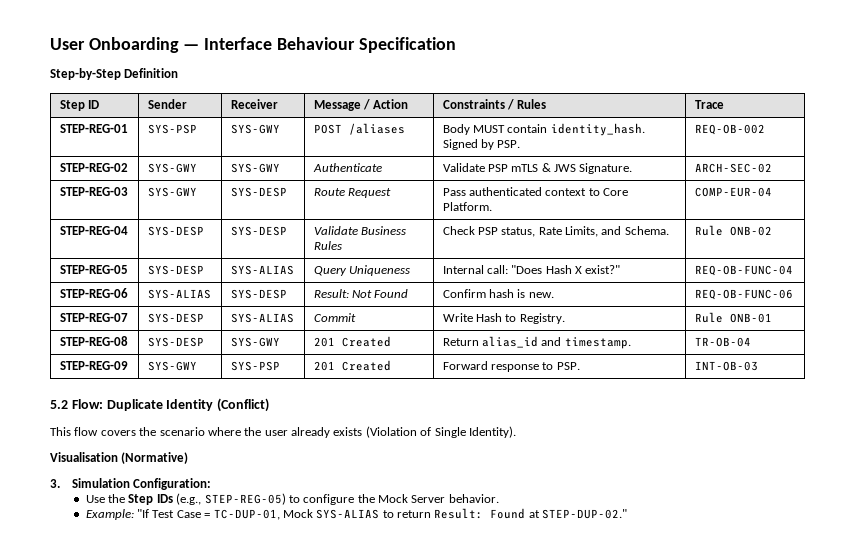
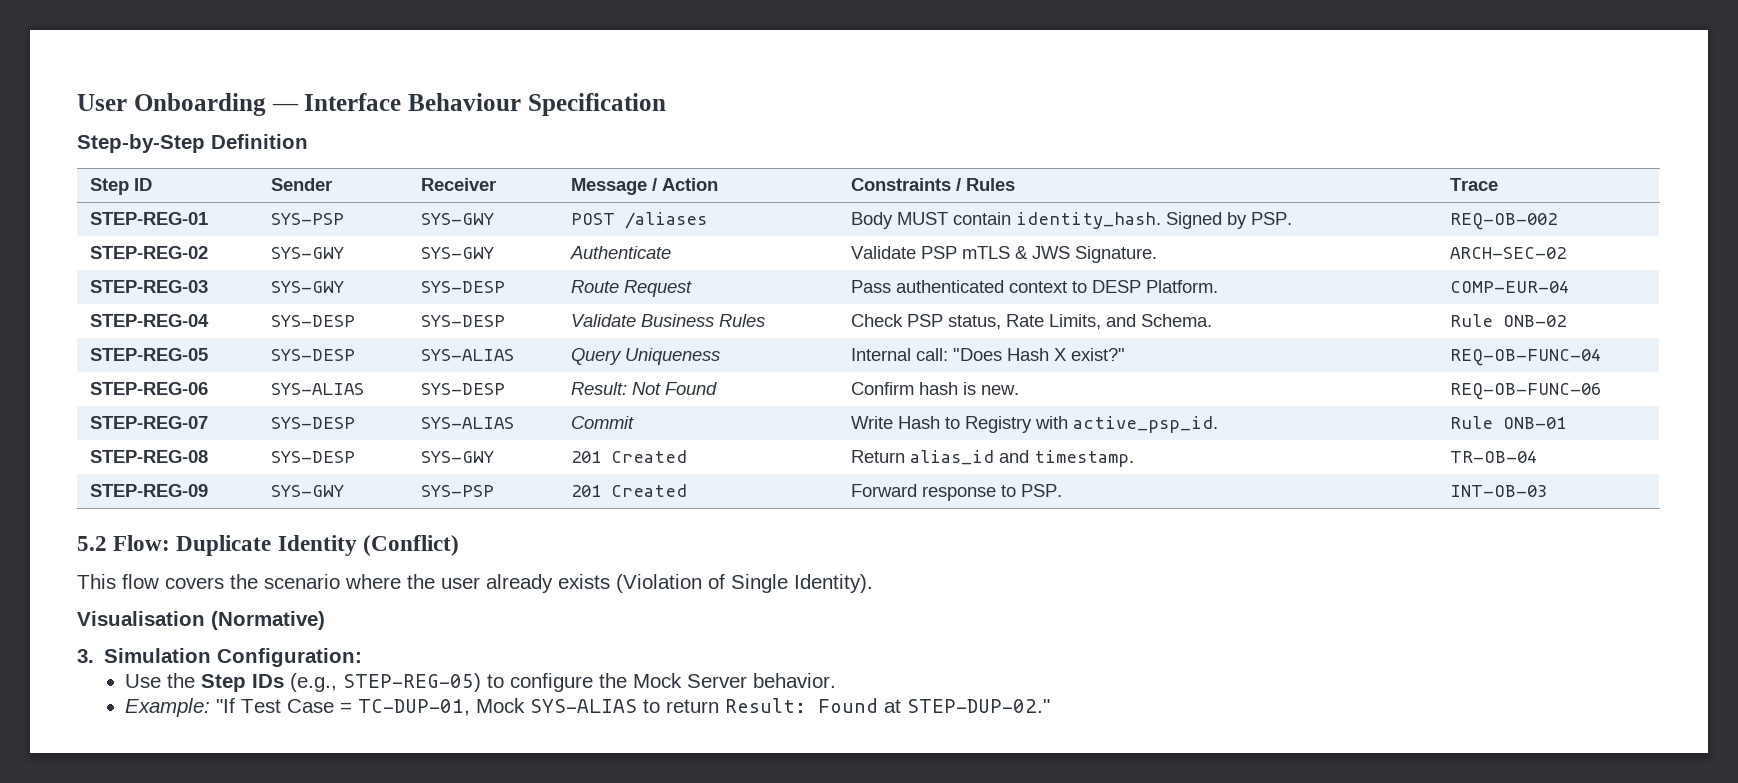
[603,188,629,196] Core -> [1091,280,1141,293] DESP
[519,313,565,324] Registry. -> [964,416,1218,433] Registry with active_psp_id.

